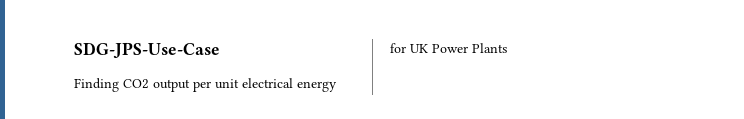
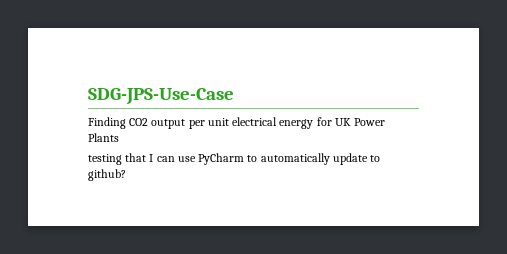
(507, 48) none -> [88,153,381,165] [88,169,126,181] // testing that I can use PyCharm to automatically update to github?

